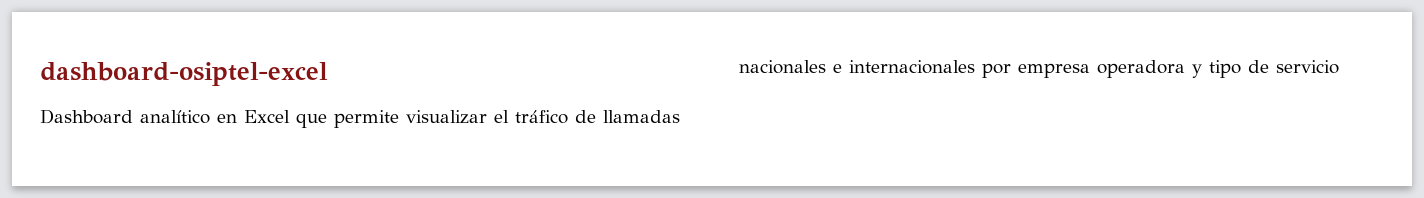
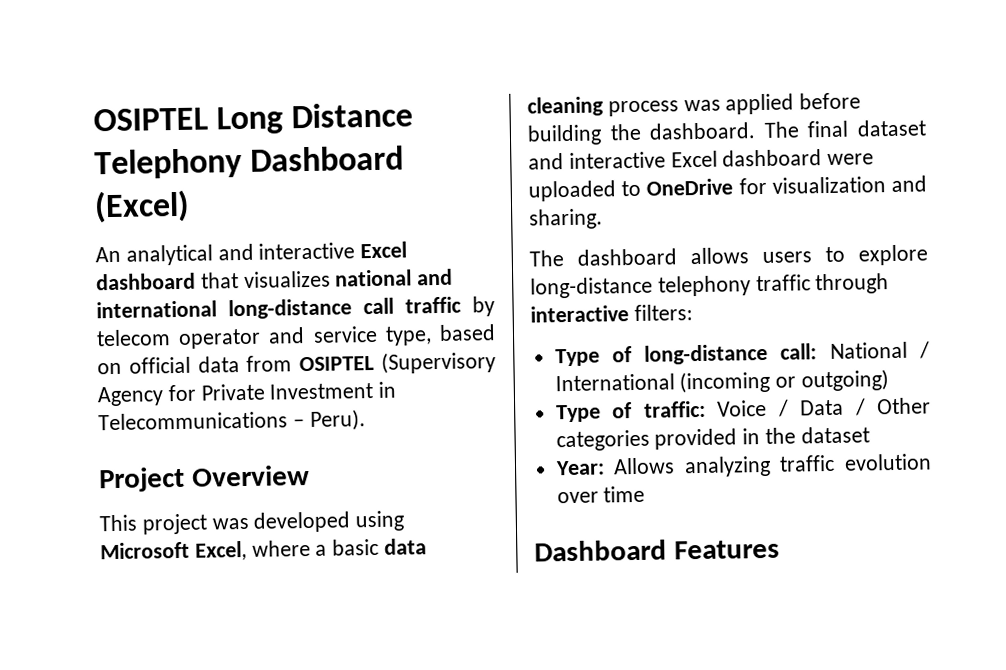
[40,62,328,86] [40,109,680,128] [739,60,1339,78] dashboard-osiptel-excel // Dashboard analítico en Excel que permite visualizar el tráfico de llamadas nacionales e internacionales por empresa operadora y tipo de servicio -> [93,102,414,135] [94,145,405,180] [94,189,190,224] [95,241,408,266] [96,268,454,291] [96,296,495,320] [96,324,496,349] [97,351,496,375] [97,381,397,407] [98,409,366,431] [98,464,310,493] [99,510,405,535] [100,538,428,561] [527,92,862,117] [527,119,926,146] [528,149,875,170] [528,175,927,202] [529,208,603,230] [529,244,928,267] [530,273,890,299] [530,304,693,323] [554,341,930,367] [554,369,890,394] [555,397,931,423] [555,426,870,452] [554,453,932,478] [556,485,646,504] [534,539,780,562] OSIPTEL Long Distance Telephony Dashboard (Excel) // An analytical and interactive Excel dashboard that visualizes national and international long-distance call traffic by telecom operator and service type, based on official data from OSIPTEL (Supervisory Agency for Private Investment in Telecommunications – Peru). // Project Overview // This project was developed using Microsoft Excel, where a basic data cleaning process was applied before building the dashboard. The final dataset and interactive Excel dashboard were uploaded to OneDrive for visualization and sharing. // The dashboard allows users to explore long-distance telephony traffic through interactive filters: // Type of long-distance call: National / International (incoming or outgoing) // Type of traffic: Voice / Data / Other categories provided in the dataset // Year: Allows analyzing traffic evolution over time // Dashboard Features

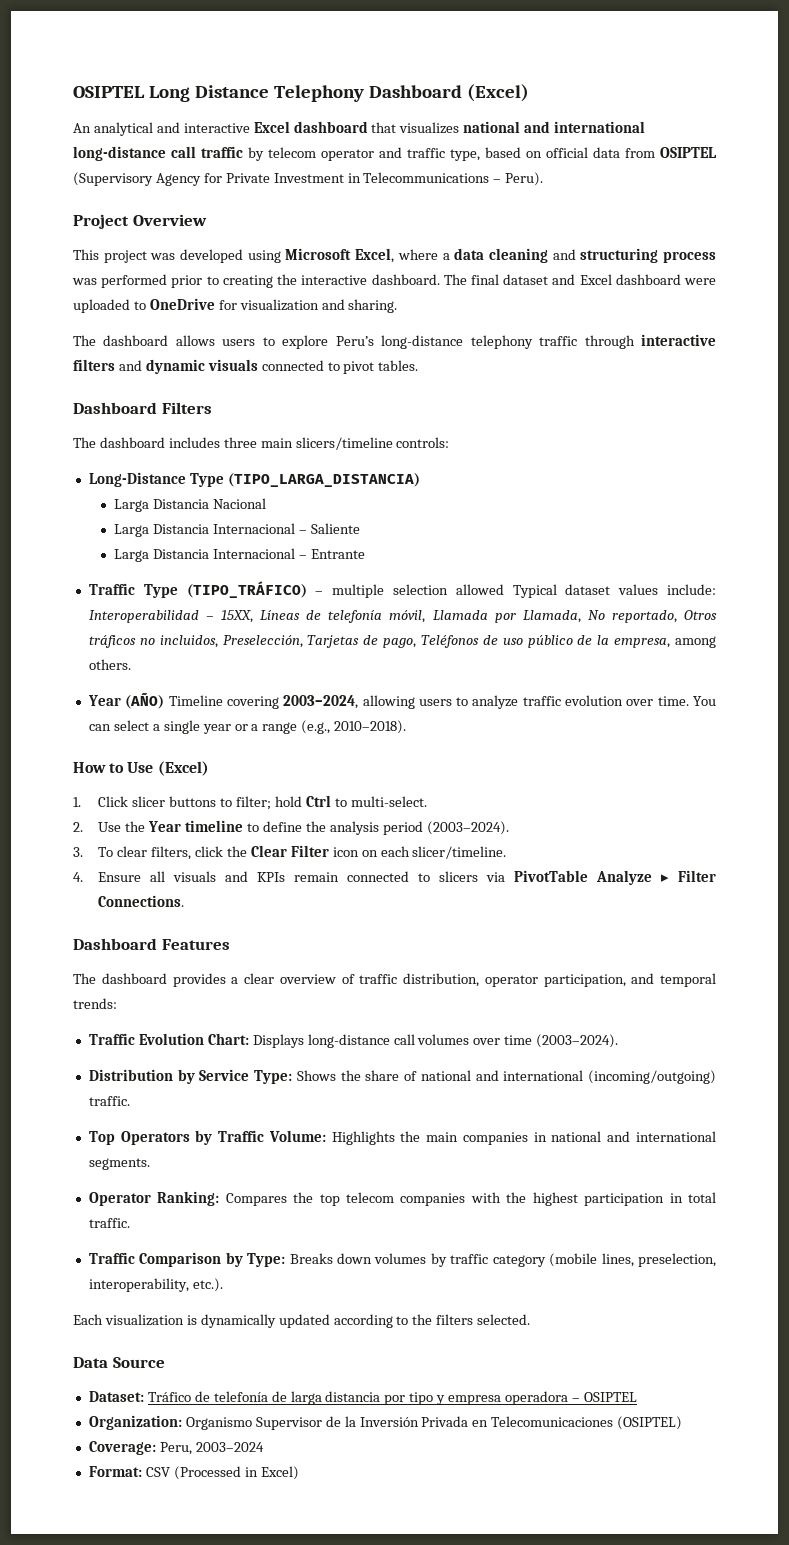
[312,325,378,343] service -> [407,148,445,158] traffic
[332,538,380,556] basic -> (450, 256) none
[607,92,862,117] [527,123,642,146] process was applied before building the -> [552,248,716,263] [72,274,368,288] and structuring process was performed prior to creating the interactive
[568,151,666,169] interactive -> (576, 279) none
(928, 255) none -> [335,336,374,346] Peru’s
[633,304,693,321] [554,341,930,367] [554,369,890,394] [555,397,931,423] [555,426,870,452] [554,453,932,478] [556,485,646,504] [534,539,780,562] filters: // Type of long-distance call: National / International (incoming or outgoing) // Type of traffic: Voice / Data / Other categories provided in the dataset // Year: Allows analyzing traffic evolution over time // Dashboard Features -> [73,359,419,374] [73,402,212,414] [73,437,450,450] [88,472,420,487] [114,498,267,512] [114,523,360,537] [114,548,365,562] [88,581,716,598] [88,610,717,623] [88,635,716,648] [88,659,131,670] [87,693,717,709] [88,720,407,734] [73,761,209,776] [73,795,427,810] [73,820,509,835] [73,845,507,860] [73,870,716,885] [98,895,185,907] [73,938,230,950] [73,973,716,987] [73,998,117,1009] [88,1033,619,1048] [88,1069,717,1084] [88,1096,130,1106] [88,1130,716,1145] [88,1158,150,1170] [88,1191,717,1206] [88,1218,130,1228] [88,1252,717,1267] [88,1278,223,1292] [73,1314,531,1328] [73,1357,165,1368] [88,1391,637,1405] [88,1415,683,1430] [88,1441,264,1455] [88,1466,299,1480] filters and dynamic visuals connected to pivot tables. // Dashboard Filters // The dashboard includes three main slicers/timeline controls: // Long-Distance Type (TIPO_LARGA_DISTANCIA) // Larga Distancia Nacional // Larga Distancia Internacional – Saliente // Larga Distancia Internacional – Entrante // Traffic Type (TIPO_TRÁFICO) – multiple selection allowed Typical dataset values include: Interoperabilidad – 15XX, Líneas de telefonía móvil, Llamada por Llamada, No reportado, Otros tráficos no incluidos, Preselección, Tarjetas de pago, Teléfonos de uso público de la empresa, among others. // Year (AÑO) Timeline covering 2003–2024, allowing users to analyze traffic evolution over time. You can select a single year or a range (e.g., 2010–2018). // How to Use (Excel) // 1. Click slicer buttons to filter; hold Ctrl to multi-select. // 2. Use the Year timeline to define the analysis period (2003–2024). // 3. To clear filters, click the Clear Filter icon on each slicer/timeline. // 4. Ensure all visuals and KPIs remain connected to slicers via PivotTable Analyze ▸ Filter Connections. // Dashboard Features // The dashboard provides a clear overview of traffic distribution, operator participation, and temporal trends: // Traffic Evolution Chart: Displays long-distance call volumes over time (2003–2024). // Distribution by Service Type: Shows the share of national and international (incoming/outgoing) traffic. // Top Operators by Traffic Volume: Highlights the main companies in national and international segments. // Operator Ranking: Compares the top telecom companies with the highest participation in total traffic. // Traffic Comparison by Type: Breaks down volumes by traffic category (mobile lines, preselection, interoperability, etc.). // Each visualization is dynamically updated according to the filters selected. // Data Source // Dataset: Tráfico de telefonía de larga distancia por tipo y empresa operadora – OSIPTEL // Organization: Organismo Supervisor de la Inversión Privada en Telecomunicaciones (OSIPTEL) // Coverage: Peru, 2003–2024 // Format: CSV (Processed in Excel)

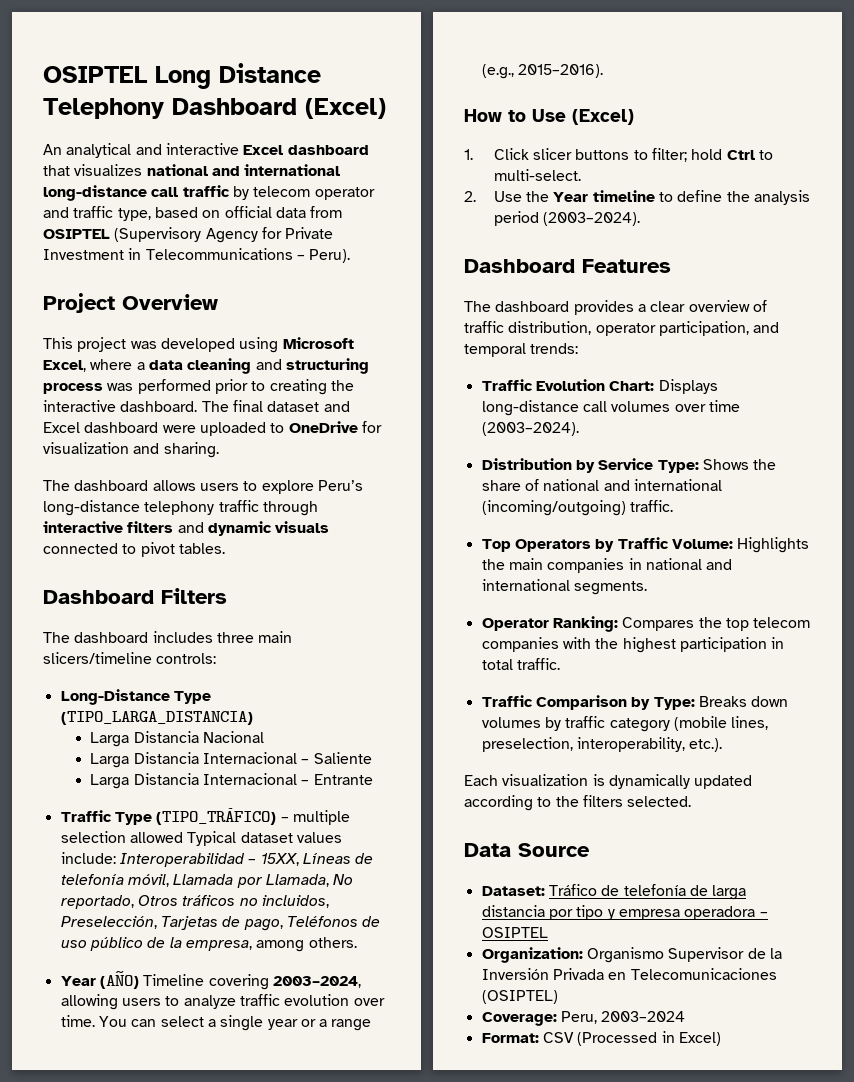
[334,720,407,734] 2010–2018). -> [517,64,603,78] 2015–2016).
[73,845,507,860] [73,870,716,885] [98,895,185,907] // 3. To clear filters, click the Clear Filter icon on each slicer/timeline. // 4. Ensure all visuals and KPIs remain connected to slicers via PivotTable Analyze ▸ Filter Connections. -> (640, 219) none

